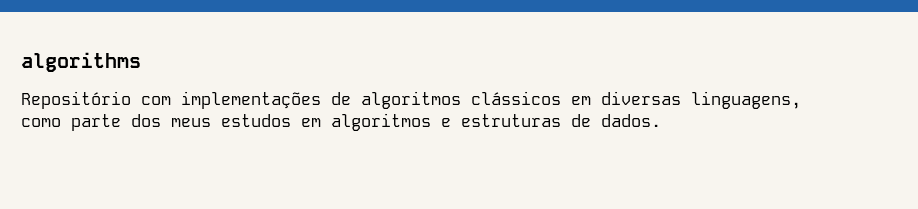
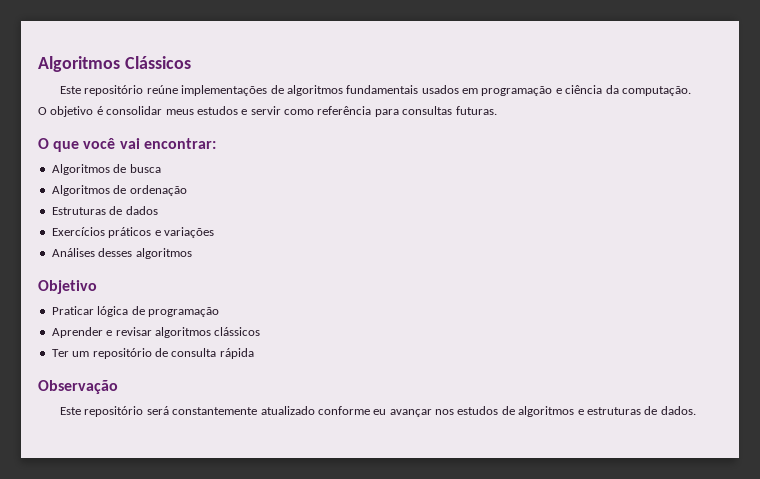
[21,52,141,72] [21,91,801,109] [21,114,321,131] algorithms // Repositório com implementações de algoritmos clássicos em diversas linguagens, como parte dos meus estudos em -> [38,56,191,72] [60,85,691,96] [38,106,497,117] [38,138,216,152] [51,164,161,175] [51,185,187,196] [51,206,158,215] [51,227,214,238] [51,248,192,259] [38,280,97,294] [51,306,219,317] [51,327,261,338] [51,348,254,359] [38,380,118,394] [60,406,515,417] Algoritmos Clássicos // Este repositório reúne implementações de algoritmos fundamentais usados em programação e ciência da computação. // O objetivo é consolidar meus estudos e servir como referência para consultas futuras. // O que você vai encontrar: // Algoritmos de busca // Algoritmos de ordenação // Estruturas de dados // Exercícios práticos e variações // Análises desses algoritmos // Objetivo // Praticar lógica de programação // Aprender e revisar algoritmos clássicos // Ter um repositório de consulta rápida // Observação // Este repositório será constantemente atualizado conforme eu avançar nos estudos de

